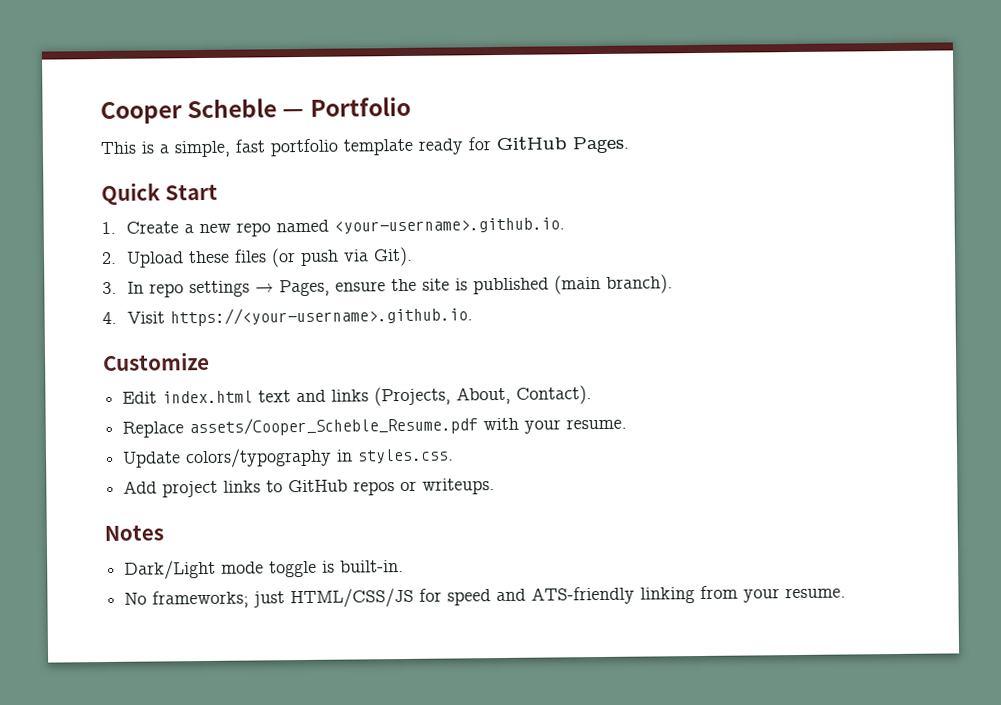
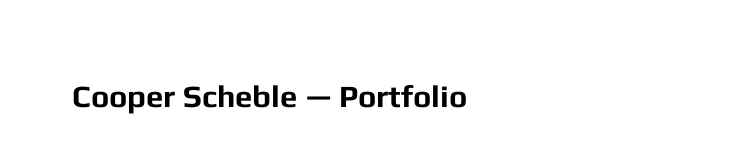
[100,136,629,158] [101,182,218,206] [101,217,565,237] [101,246,413,268] [102,274,673,298] [102,306,473,327] [102,351,210,372] [122,385,593,407] [122,416,628,438] [122,447,455,469] [123,478,496,498] [104,524,164,542] [124,559,405,580] [124,585,847,609] // This is a simple, fast portfolio template ready for GitHub Pages. // Quick Start // 1. Create a new repo named <your-username>.github.io. // 2. Upload these files (or push via Git). // 3. In repo settings → Pages, ensure the site is published (main branch). // 4. Visit https://<your-username>.github.io. // Customize // Edit index.html text and links (Projects, About, Contact). // Replace assets/Cooper_Scheble_Resume.pdf with your resume. // Update colors/typography in styles.css. // Add project links to GitHub repos or writeups. // Notes // Dark/Light mode toggle is built-in. // No frameworks; just HTML/CSS/JS for speed and ATS-friendly linking from your resume. -> (468, 96) none

